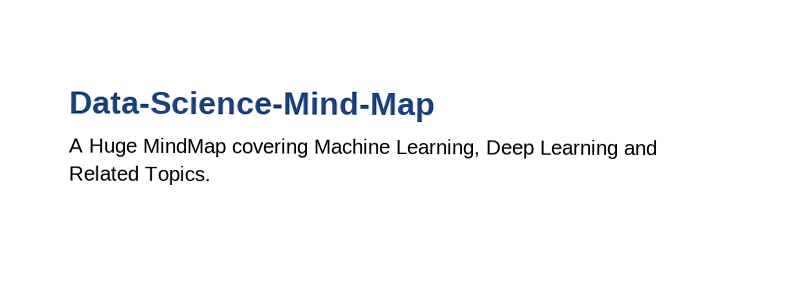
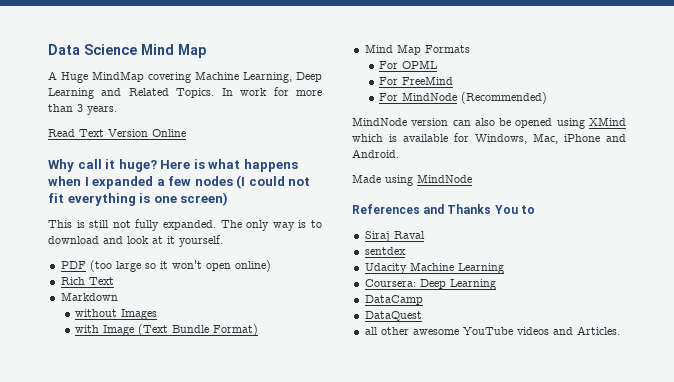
[69,90,436,123] Data-Science-Mind-Map -> [48,44,206,58] Data Science Mind Map
(211, 175) none -> [221,87,322,96] [48,104,117,115] [48,129,186,137] [48,159,298,172] [48,175,311,189] [48,192,229,206] [48,219,322,231] [48,235,223,247] [60,260,271,272] [60,277,114,285] [60,292,118,301] [75,309,158,320] [75,324,259,336] [364,44,470,55] [379,60,438,69] [379,76,454,85] [379,92,548,104] [352,117,626,129] [352,133,626,144] [352,149,399,158] [352,174,472,186] [352,204,535,214] [364,231,425,242] [364,247,406,255] [364,262,504,274] [364,279,496,290] [364,295,423,305] [364,311,422,321] [364,326,620,335] In work for more than 3 years. // Read Text Version Online // Why call it huge? Here is what happens when I expanded a few nodes (I could not fit everything is one screen) // This is still not fully expanded. The only way is to download and look at it yourself. // PDF (too large so it won't open online) // Rich Text // Markdown // without Images // with Image (Text Bundle Format) // Mind Map Formats // For OPML // For FreeMind // For MindNode (Recommended) // MindNode version can also be opened using XMind which is available for Windows, Mac, iPhone and Android. // Made using MindNode // References and Thanks You to // Siraj Raval // sentdex // Udacity Machine Learning // Coursera: Deep Learning // DataCamp // DataQuest // all other awesome YouTube videos and Articles.

